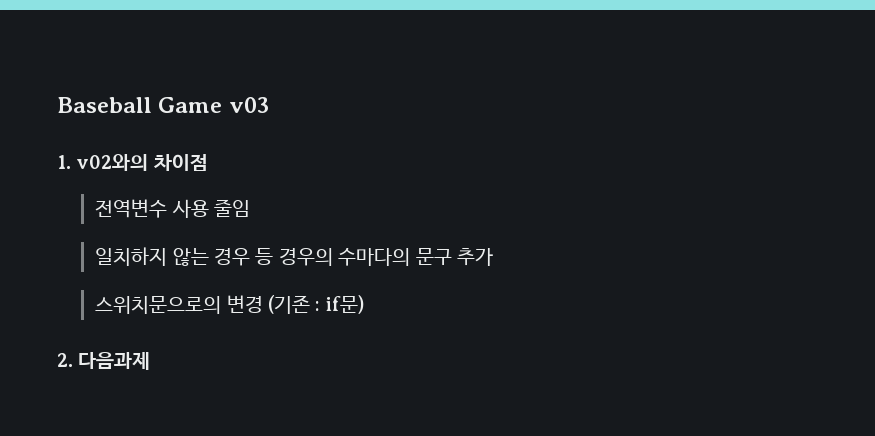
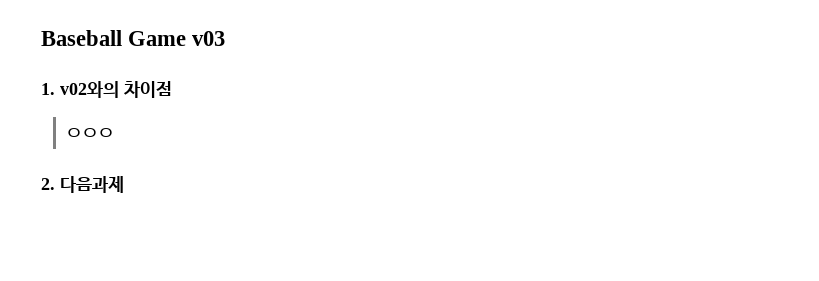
[95,199,250,218] [95,247,493,266] [95,295,364,314] 전역변수 사용 줄임 // 일치하지 않는 경우 등 경우의 수마다의 문구 추가 // 스위치문으로의 변경 (기존 : if문) -> [65,128,114,138] ㅇㅇㅇ

